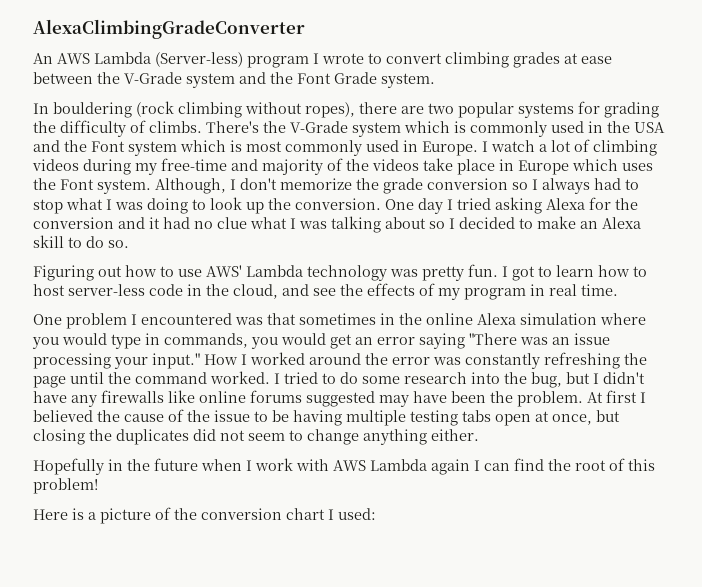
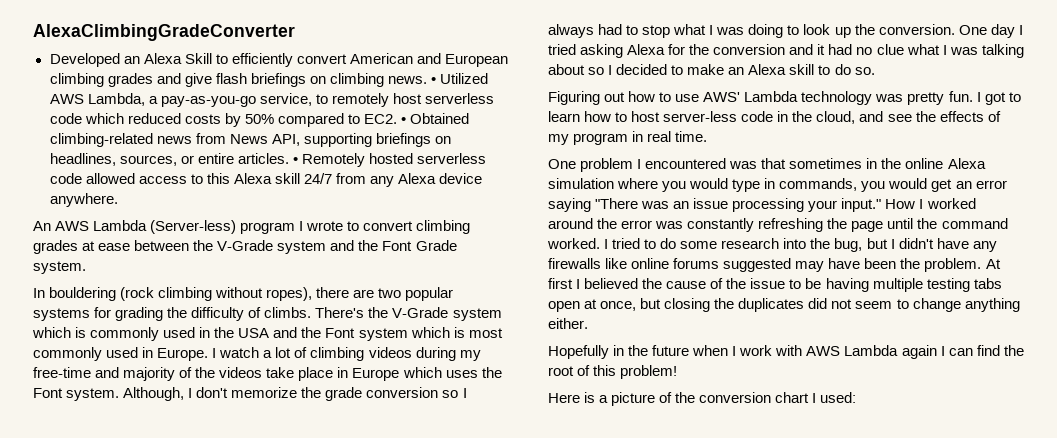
(305, 29) none -> [49,53,508,67] [49,73,489,87] [49,93,494,107] [49,113,470,127] [49,133,451,147] [49,153,486,167] [49,173,483,187] [49,193,118,207] // Developed an Alexa Skill to efficiently convert American and European climbing grades and give flash briefings on climbing news. • Utilized AWS Lambda, a pay-as-you-go service, to remotely host serverless code which reduced costs by 50% compared to EC2. • Obtained climbing-related news from News API, supporting briefings on headlines, sources, or entire articles. • Remotely hosted serverless code allowed access to this Alexa skill 24/7 from any Alexa device anywhere.

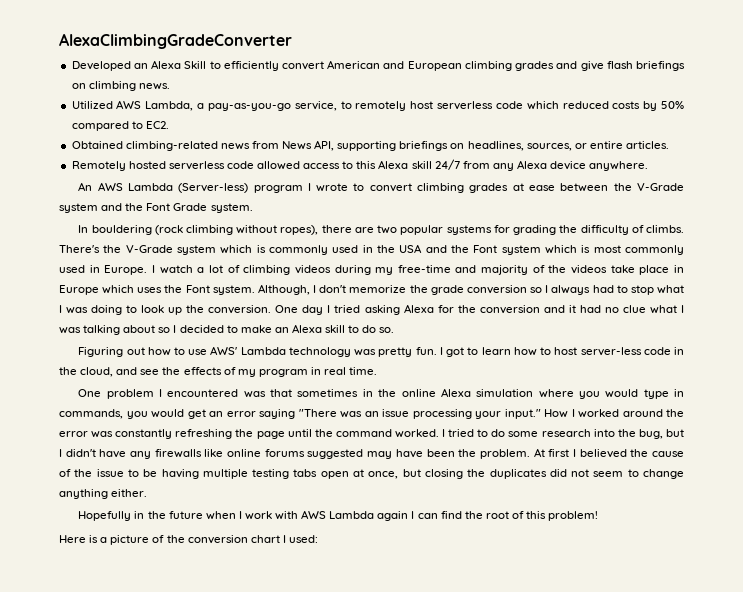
[430,77,436,84] • -> (170, 86) //
[400,117,406,124] • -> (169, 125) //
[292,157,298,164] • -> (670, 145) //

